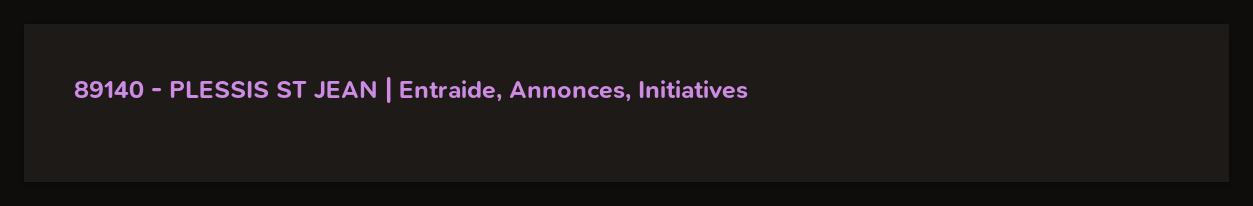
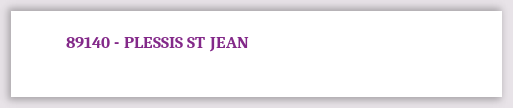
[385,76,748,103] | Entraide, Annonces, Initiatives -> (249, 44) none

